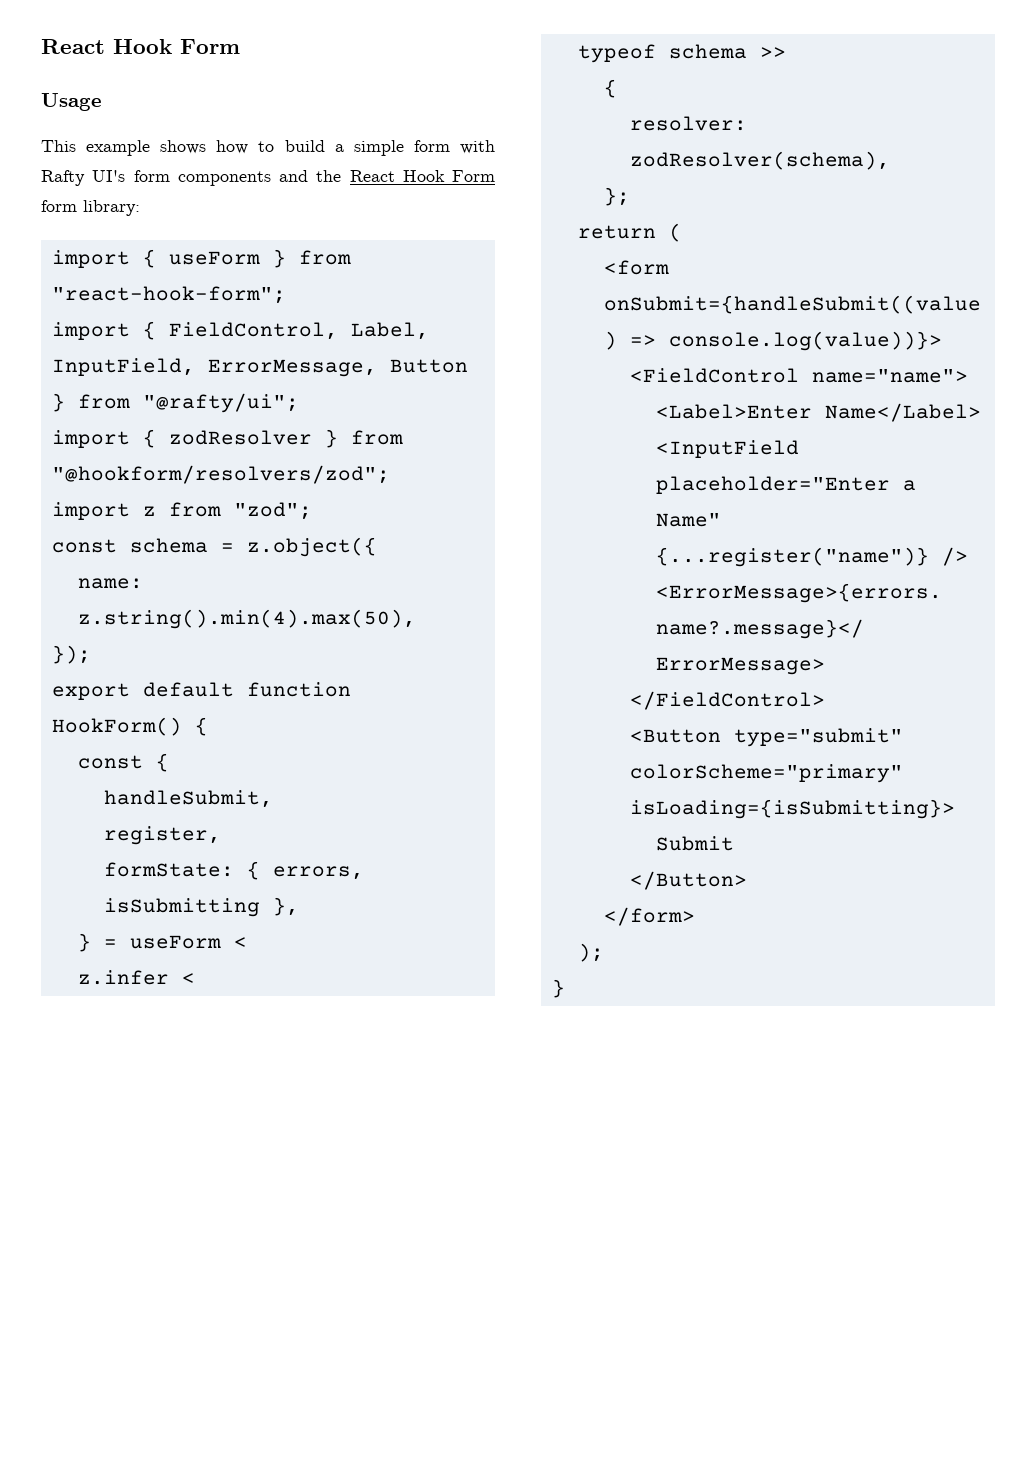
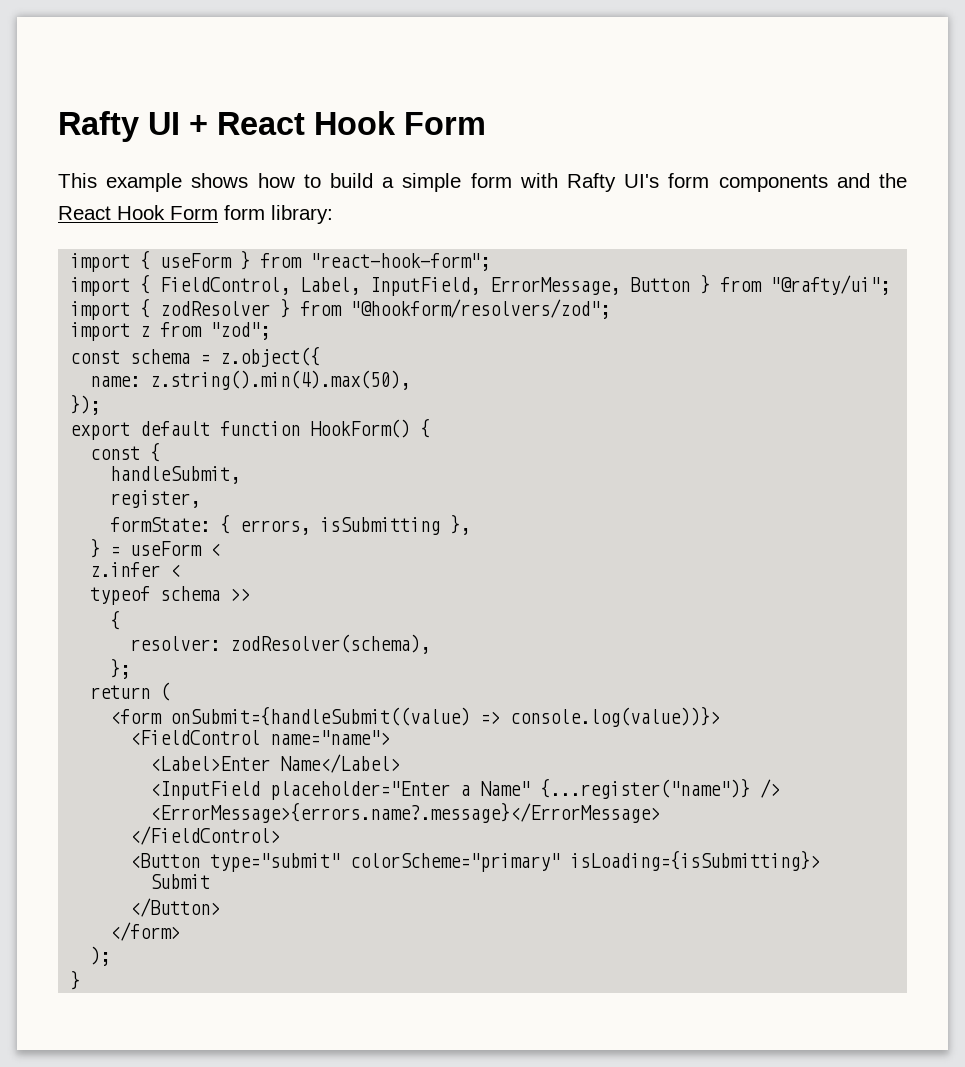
[41,39,240,54] [41,93,102,111] React Hook Form // Usage -> [58,111,486,142] Rafty UI + React Hook Form

